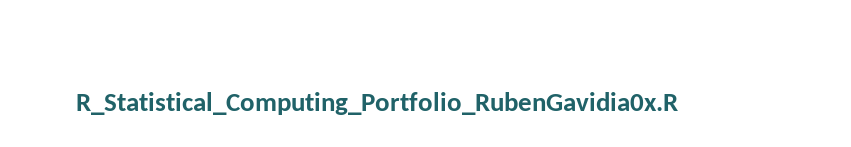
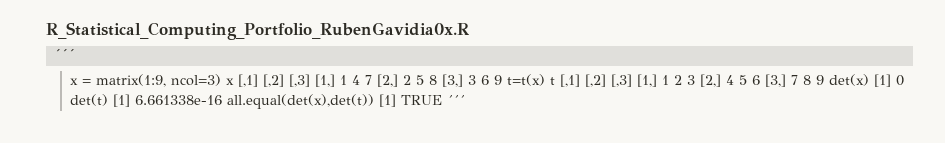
(678, 103) none -> [54,49,76,60] [70,74,905,87] [70,94,466,109] // ´´´ // x = matrix(1:9, ncol=3) x [,1] [,2] [,3] [1,] 1 4 7 [2,] 2 5 8 [3,] 3 6 9 t=t(x) t [,1] [,2] [,3] [1,] 1 2 3 [2,] 4 5 6 [3,] 7 8 9 det(x) [1] 0 det(t) [1] 6.661338e-16 all.equal(det(x),det(t)) [1] TRUE ´´´

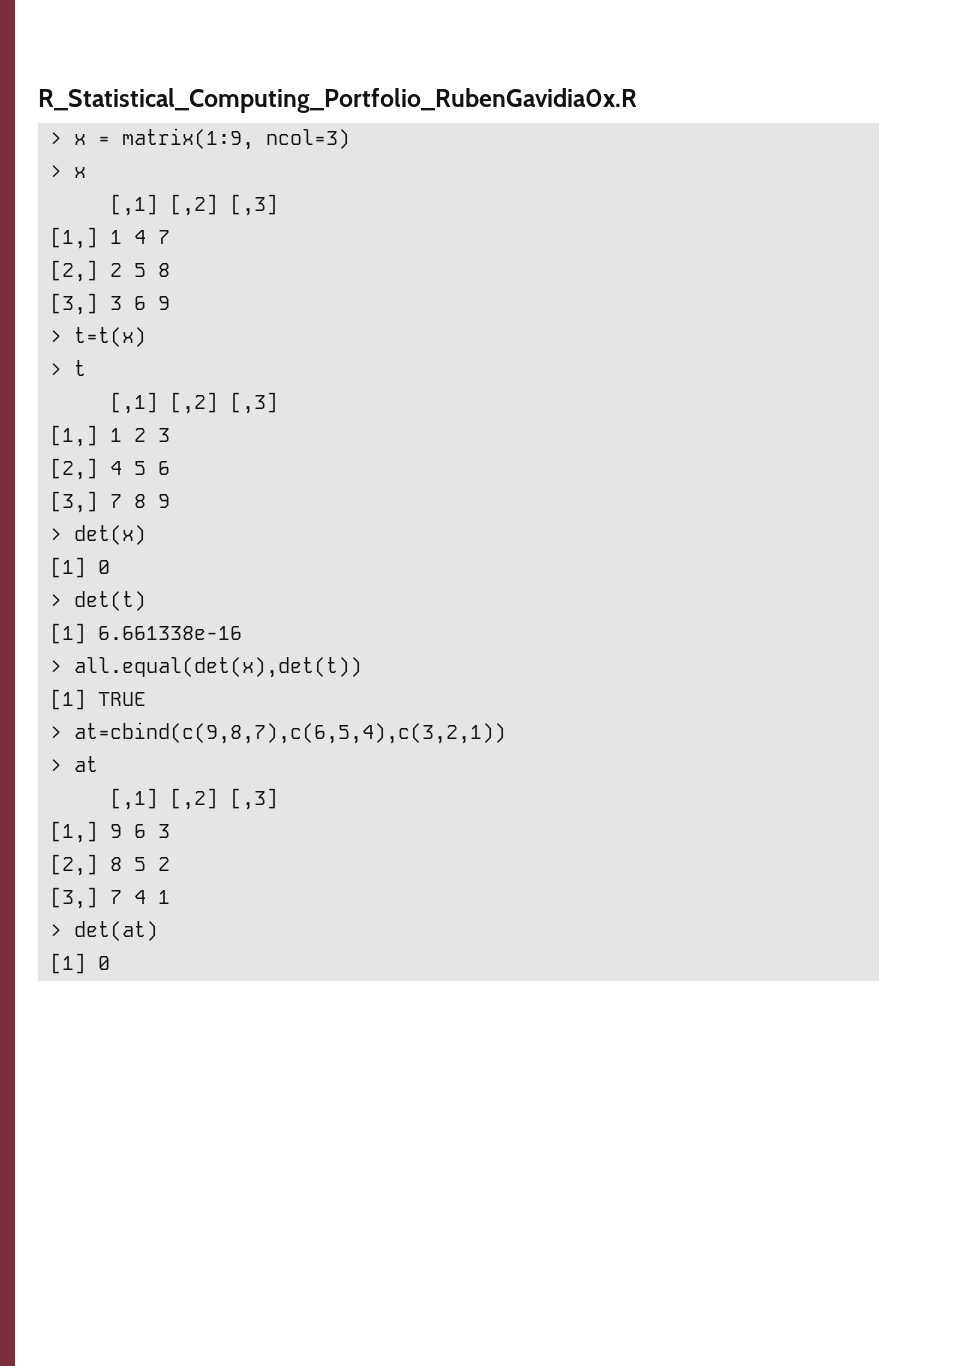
[54,49,76,60] ´´´ // -> [49,132,62,145] >
[226,74,311,87] x [,1] [,2] [,3] -> [49,165,86,178] [109,194,278,216] // > x // [,1] [,2] [,3] //
(373, 80) none -> (170, 237) //
(438, 80) none -> (170, 270) //
(503, 80) none -> [49,330,62,343] // >
(546, 80) none -> [49,363,62,376] // >
[560,74,633,87] [,1] [,2] [,3] -> [109,392,278,414] // [,1] [,2] [,3] //
(696, 80) none -> (170, 435) //
(761, 80) none -> (170, 468) //
(825, 80) none -> [49,528,62,541] // >
[874,74,905,87] [1] 0 -> [49,557,110,578] [49,594,62,607] // [1] 0 // >
(109, 100) none -> (146, 601) //
(223, 100) none -> [49,660,62,673] // >
(375, 101) none -> (362, 667) //
[447,95,466,105] ´´´ -> [49,722,506,744] [49,756,98,772] [109,788,278,810] [49,821,170,843] [49,854,170,876] [49,887,170,909] [49,921,158,941] [49,953,110,974] // > at=cbind(c(9,8,7),c(6,5,4),c(3,2,1)) // > at // [,1] [,2] [,3] // [1,] 9 6 3 // [2,] 8 5 2 // [3,] 7 4 1 // > det(at) // [1] 0

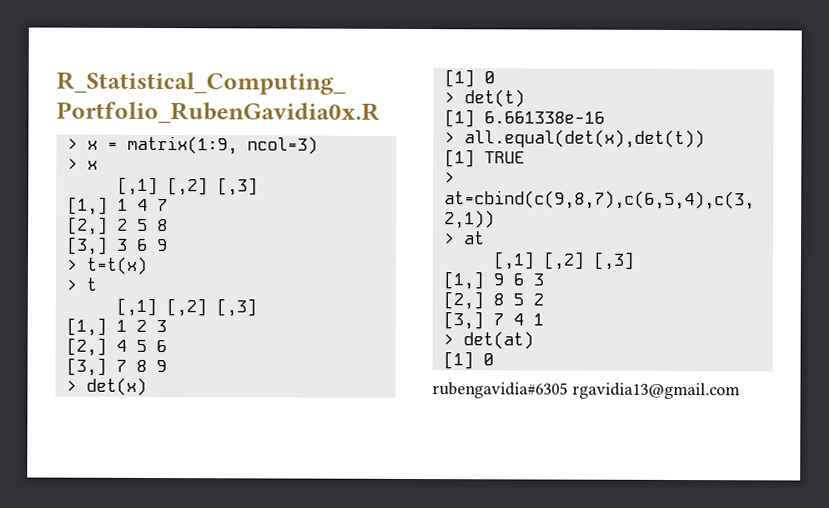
(110, 963) none -> [432,382,740,400] // rubengavidia#6305 rgavidia13@gmail.com

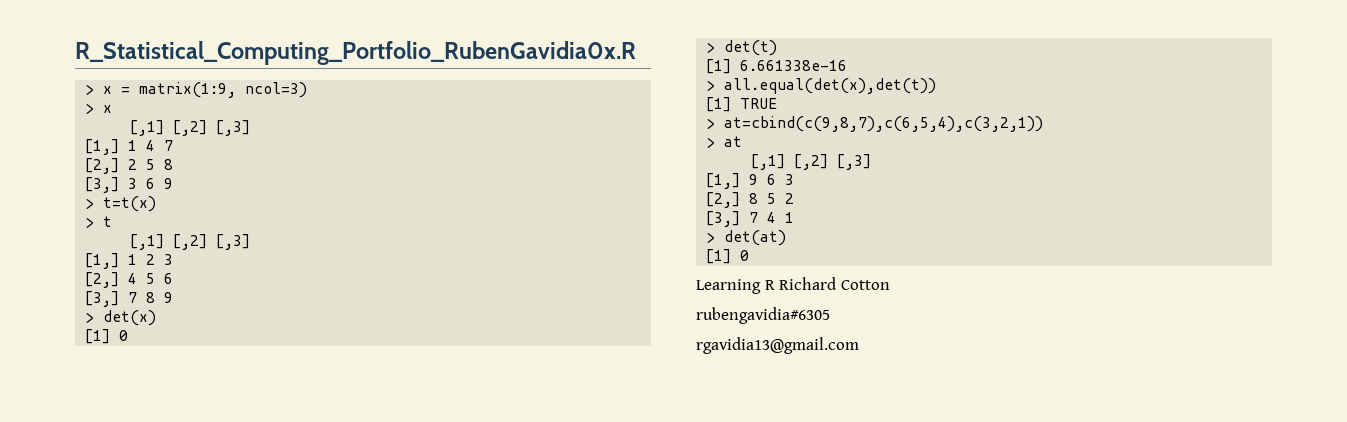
(494, 359) none -> [696,277,890,294] // Learning R Richard Cotton
(568, 390) none -> (830, 315) //

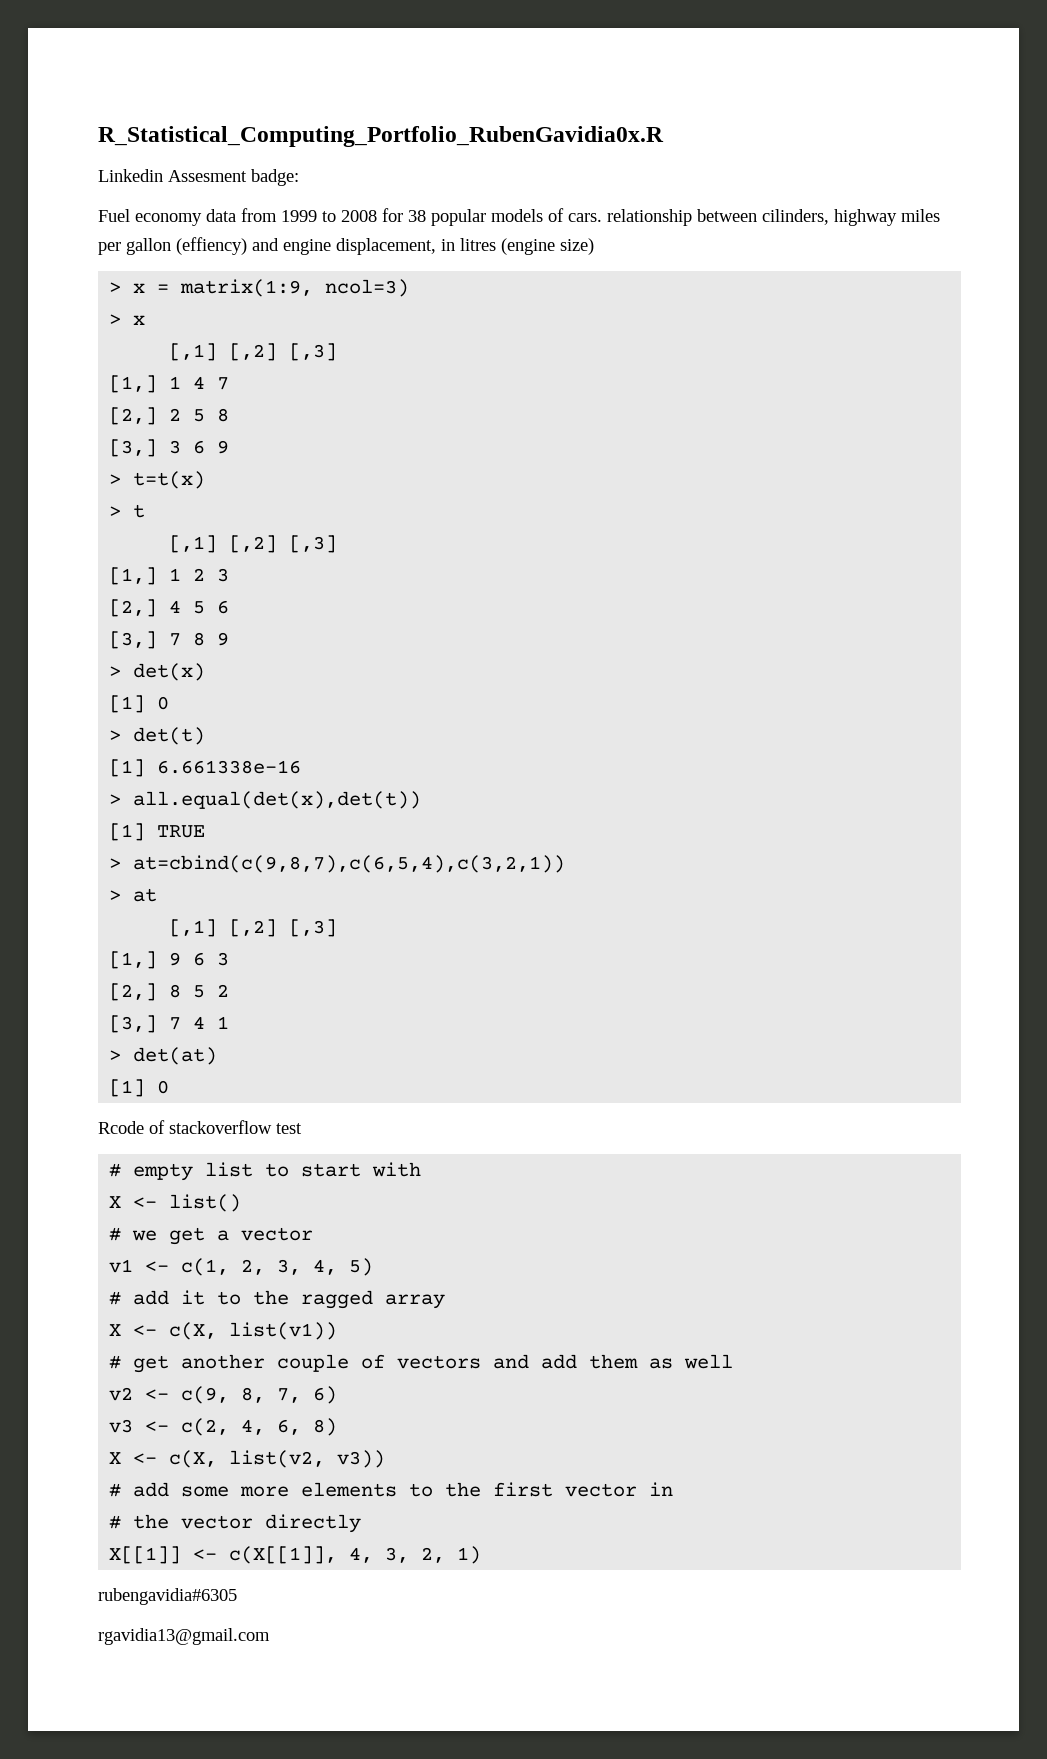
(636, 53) none -> [98,169,299,186] [98,208,940,226] [98,237,594,255] // Linkedin Assesment badge: // Fuel economy data from 1999 to 2008 for 38 popular models of cars. relationship between cilinders, highway miles per gallon (effiency) and engine displacement, in litres (engine size)
[696,277,890,294] Learning R Richard Cotton -> [98,1120,302,1134] [109,1162,422,1181] [109,1194,242,1212] [109,1227,314,1245] [109,1258,374,1276] [109,1290,446,1309] [109,1322,338,1340] [109,1354,734,1373] [109,1386,338,1404] [109,1418,338,1436] [109,1450,386,1468] [109,1482,674,1497] [109,1514,362,1533] [109,1546,482,1564] Rcode of stackoverflow test // # empty list to start with // X <- list() // # we get a vector // v1 <- c(1, 2, 3, 4, 5) // # add it to the ragged array // X <- c(X, list(v1)) // # get another couple of vectors and add them as well // v2 <- c(9, 8, 7, 6) // v3 <- c(2, 4, 6, 8) // X <- c(X, list(v2, v3)) // # add some more elements to the first vector in // # the vector directly // X[[1]] <- c(X[[1]], 4, 3, 2, 1)

